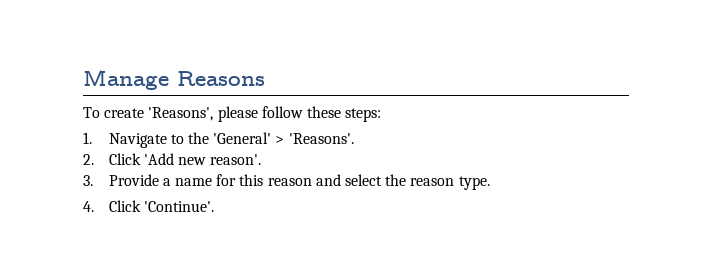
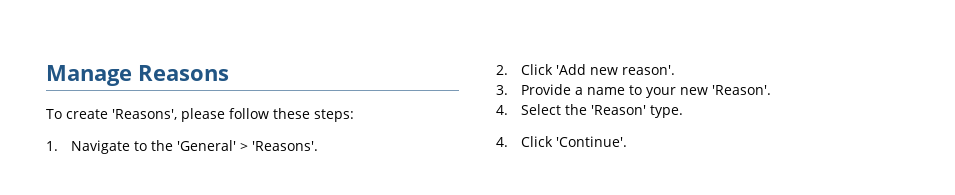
[216,174,455,186] for this reason and select the reason -> [628,85,771,98] [496,104,646,115] to your new 'Reason'. // 4. Select the 'Reason'

